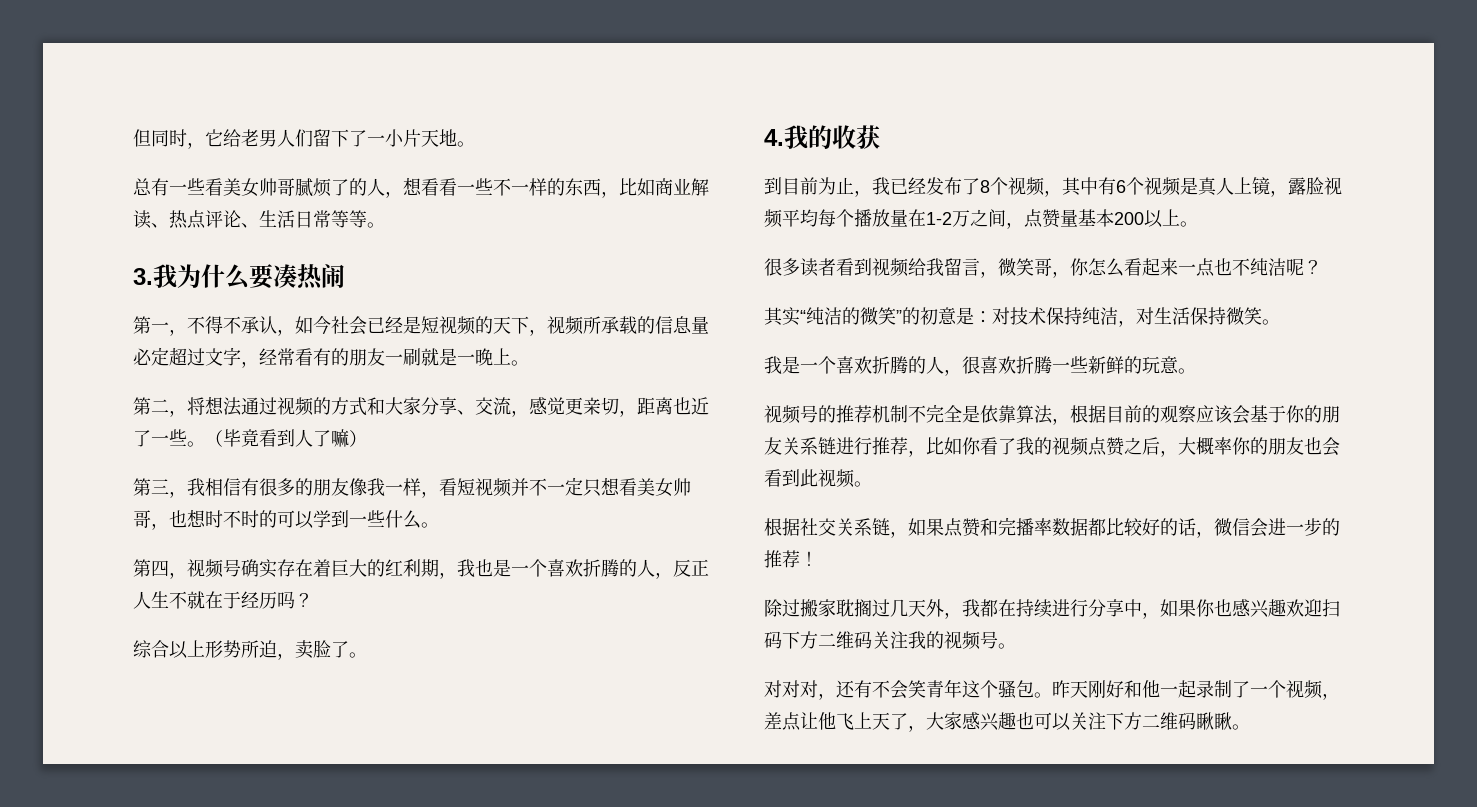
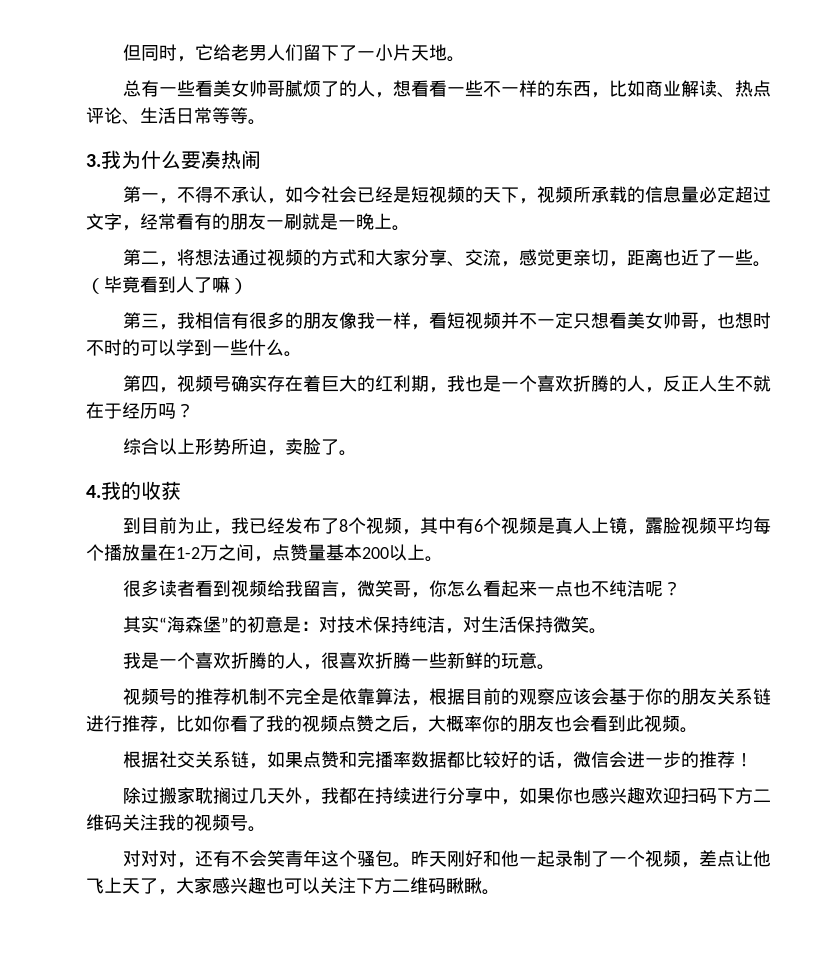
[806,307,896,325] 纯洁的微笑 -> [167,616,222,633] 海森堡

